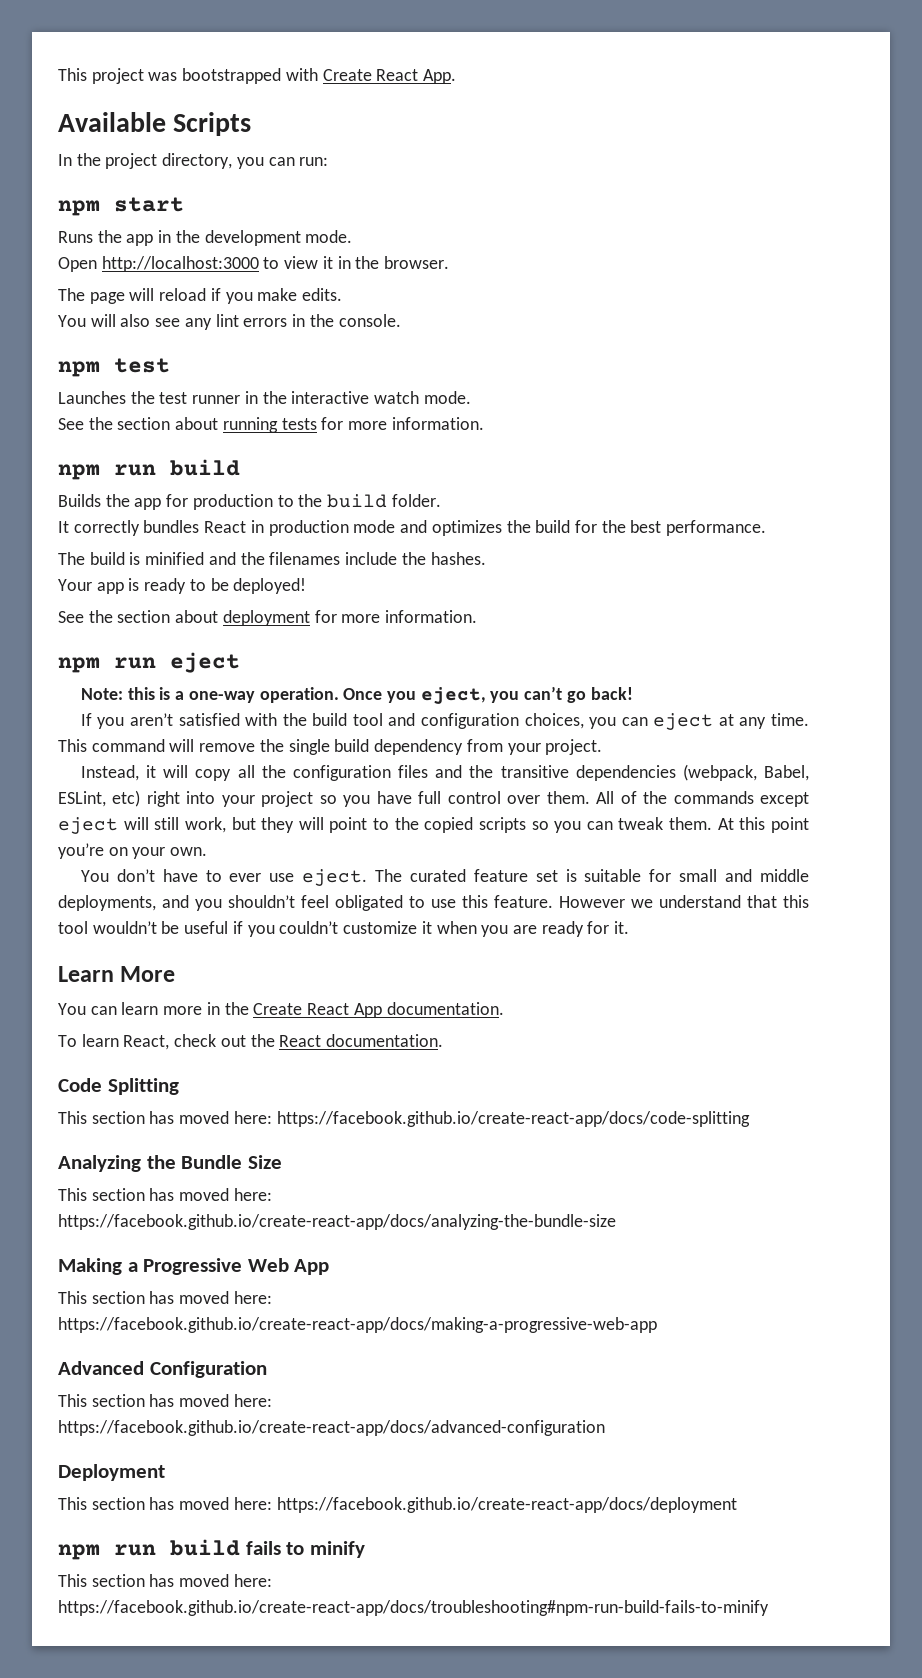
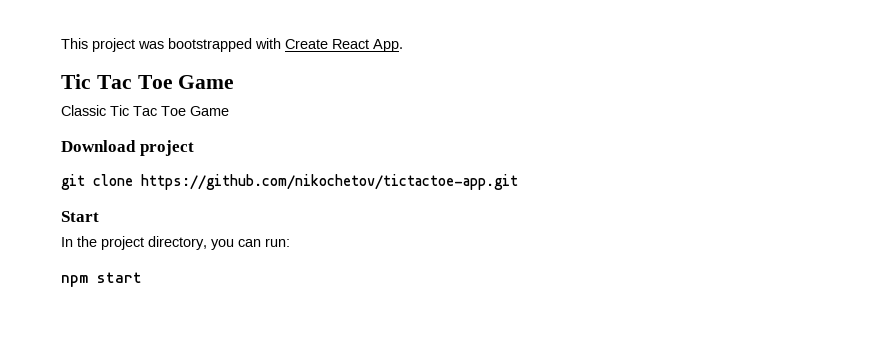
[58,112,252,136] Available Scripts -> [61,74,235,89] [61,105,229,116] [61,140,194,156] [61,174,518,190] [61,211,99,222] Tic Tac Toe Game // Classic Tic Tac Toe Game // Download project // git clone https://github.com/nikochetov/tictactoe-app.git // Start
[58,230,353,246] [58,256,450,272] [58,288,343,304] [58,314,401,330] [58,358,170,377] [58,391,471,404] [58,417,484,433] [58,459,240,480] [58,494,441,510] [58,520,767,536] [58,552,486,565] [58,578,307,594] [58,610,478,626] [58,652,240,673] [80,686,633,704] [80,713,809,730] [58,739,603,755] [80,764,809,781] [58,790,810,807] [58,817,810,834] [58,843,208,859] [80,869,809,886] [58,895,809,911] [58,921,630,937] [58,966,176,982] [58,1002,504,1018] [58,1034,444,1050] [58,1078,179,1095] [58,1111,750,1127] [58,1155,282,1172] [58,1188,272,1201] [58,1214,616,1230] [58,1258,330,1275] [58,1291,272,1304] [58,1317,657,1333] [58,1361,267,1378] [58,1394,272,1407] [58,1420,605,1436] [58,1464,165,1481] [58,1497,737,1513] [58,1539,365,1560] [58,1574,272,1587] [58,1600,769,1616] // Runs the app in the development mode. // Open http://localhost:3000 to view it in the browser. // The page will reload if you make edits. // You will also see any lint errors in the console. // npm test // Launches the test runner in the interactive watch mode. // See the section about running tests for more information. // npm run build // Builds the app for production to the build folder. // It correctly bundles React in production mode and optimizes the build for the best performance. // The build is minified and the filenames include the hashes. // Your app is ready to be deployed! // See the section about deployment for more information. // npm run eject // Note: this is a one-way operation. Once you eject, you can’t go back! // If you aren’t satisfied with the build tool and configuration choices, you can eject at any time. This command will remove the single build dependency from your project. // Instead, it will copy all the configuration files and the transitive dependencies (webpack, Babel, ESLint, etc) right into your project so you have full control over them. All of the commands except eject will still work, but they will point to the copied scripts so you can tweak them. At this point you’re on your own. // You don’t have to ever use eject. The curated feature set is suitable for small and middle deployments, and you shouldn’t feel obligated to use this feature. However we understand that this tool wouldn’t be useful if you couldn’t customize it when you are ready for it. // Learn More // You can learn more in the Create React App documentation. // To learn React, check out the React documentation. // Code Splitting // This section has moved here: https://facebook.github.io/create-react-app/docs/code-splitting // Analyzing the Bundle Size // This section has moved here: https://facebook.github.io/create-react-app/docs/analyzing-the-bundle-size // Making a Progressive Web App // This section has moved here: https://facebook.github.io/create-react-app/docs/making-a-progressive-web-app // Advanced Configuration // This section has moved here: https://facebook.github.io/create-react-app/docs/advanced-configuration // Deployment // This section has moved here: https://facebook.github.io/create-react-app/docs/deployment // npm run build fails to minify // This section has moved here: https://facebook.github.io/create-react-app/docs/troubleshooting#npm-run-build-fails-to-minify -> (142, 277) none

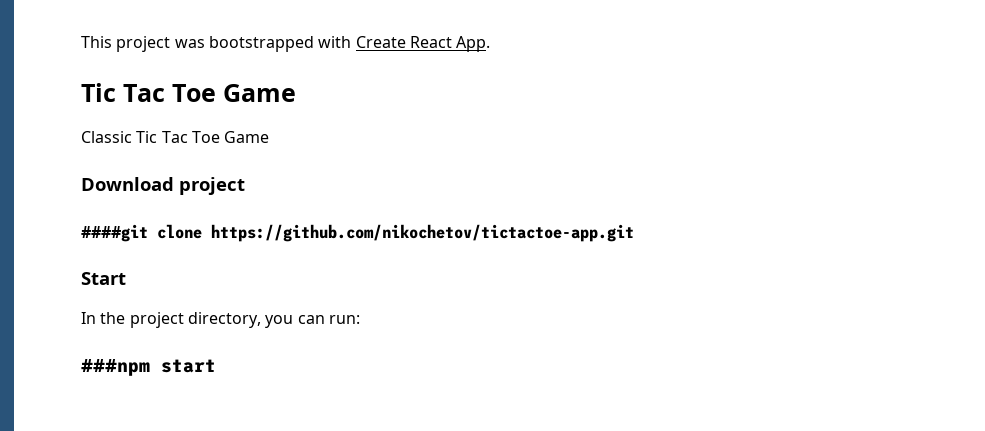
[61,174,85,190] git -> [81,224,148,242] ####git
[61,275,88,287] npm -> [81,359,150,376] ###npm

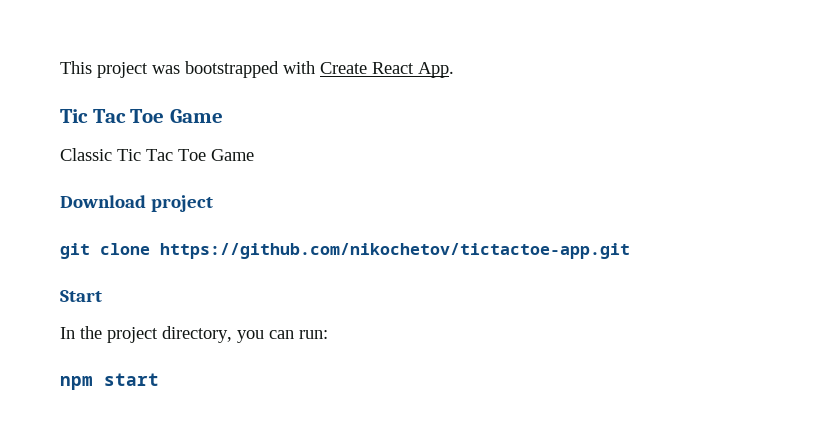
[81,224,148,242] ####git -> [60,243,90,259] git
[81,359,150,376] ###npm -> [60,376,93,390] npm

